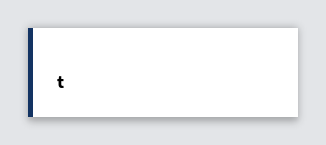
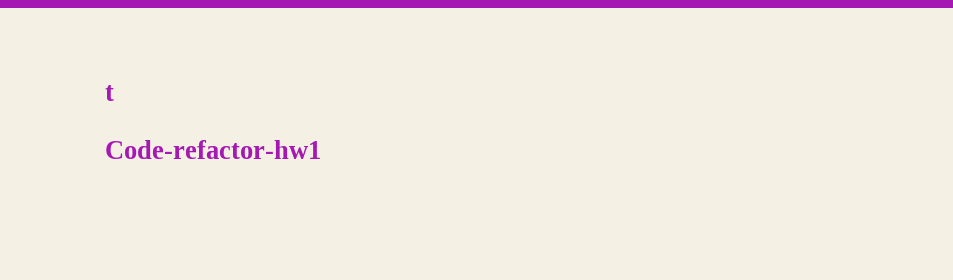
(64, 82) none -> [105,140,321,159] // Code-refactor-hw1

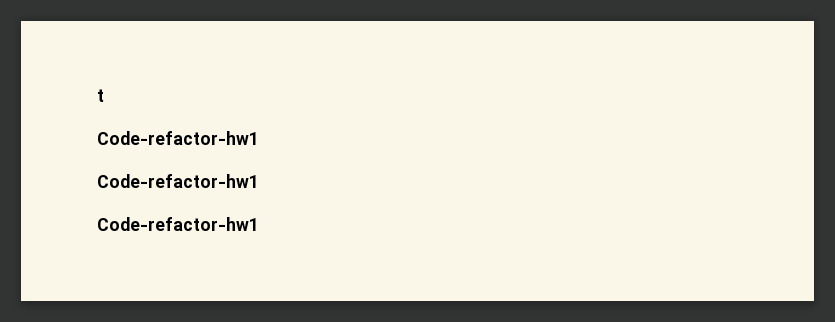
(321, 149) none -> [97,174,259,188] [97,217,259,231] // Code-refactor-hw1 // Code-refactor-hw1

